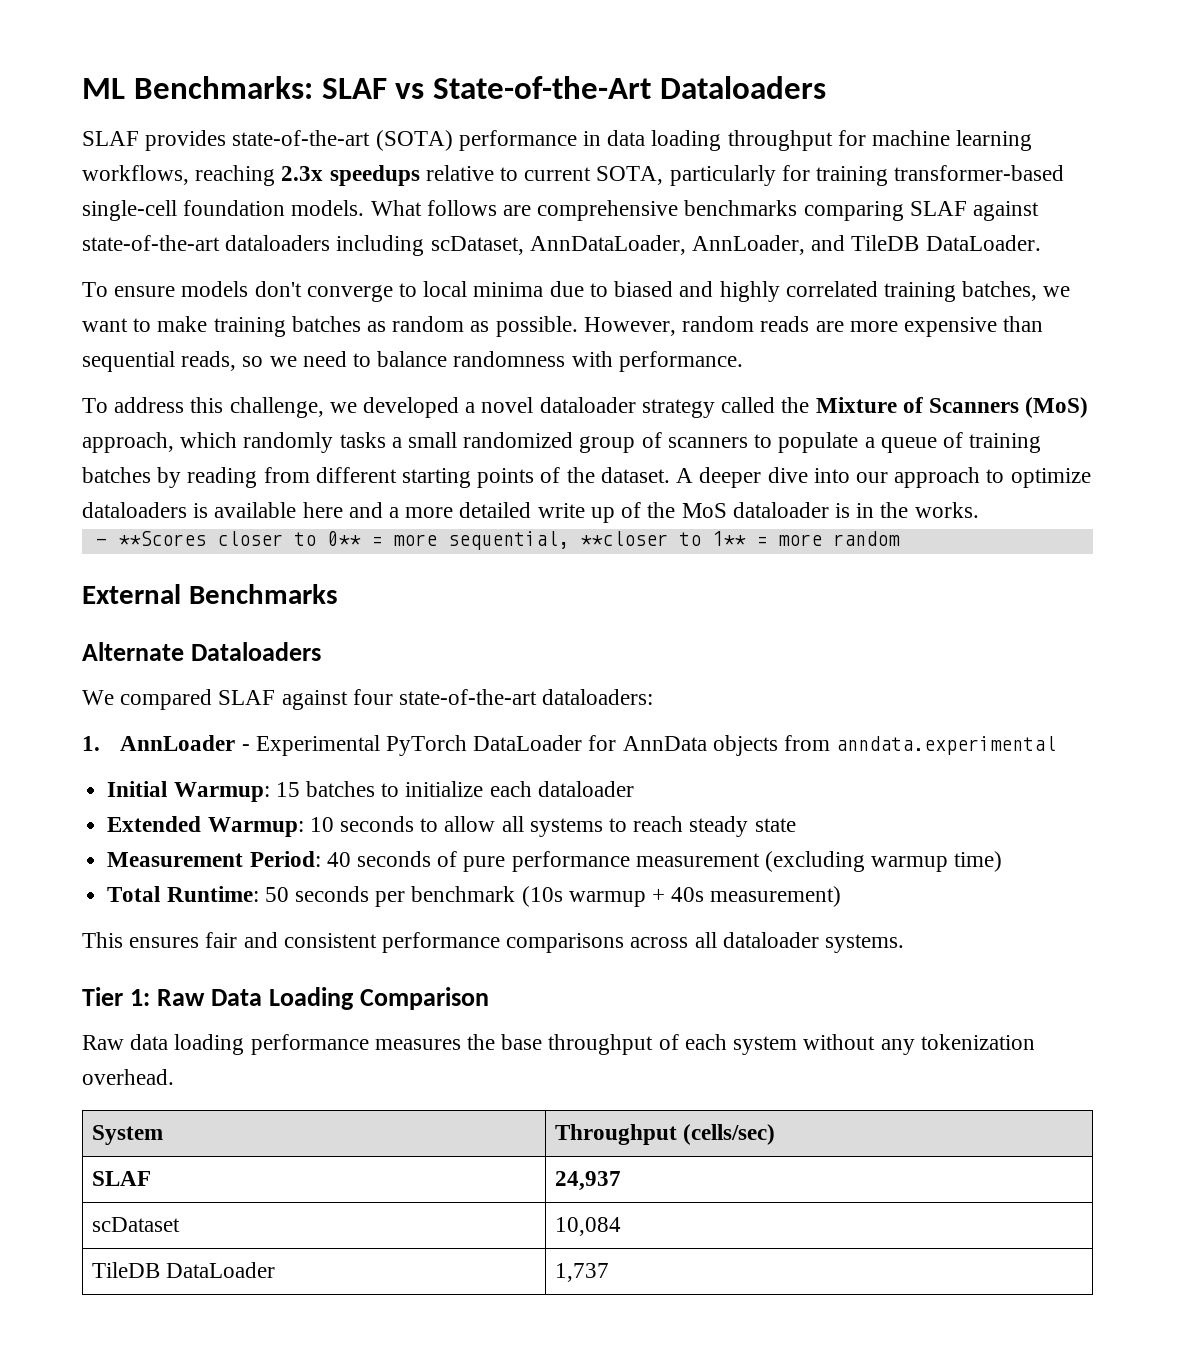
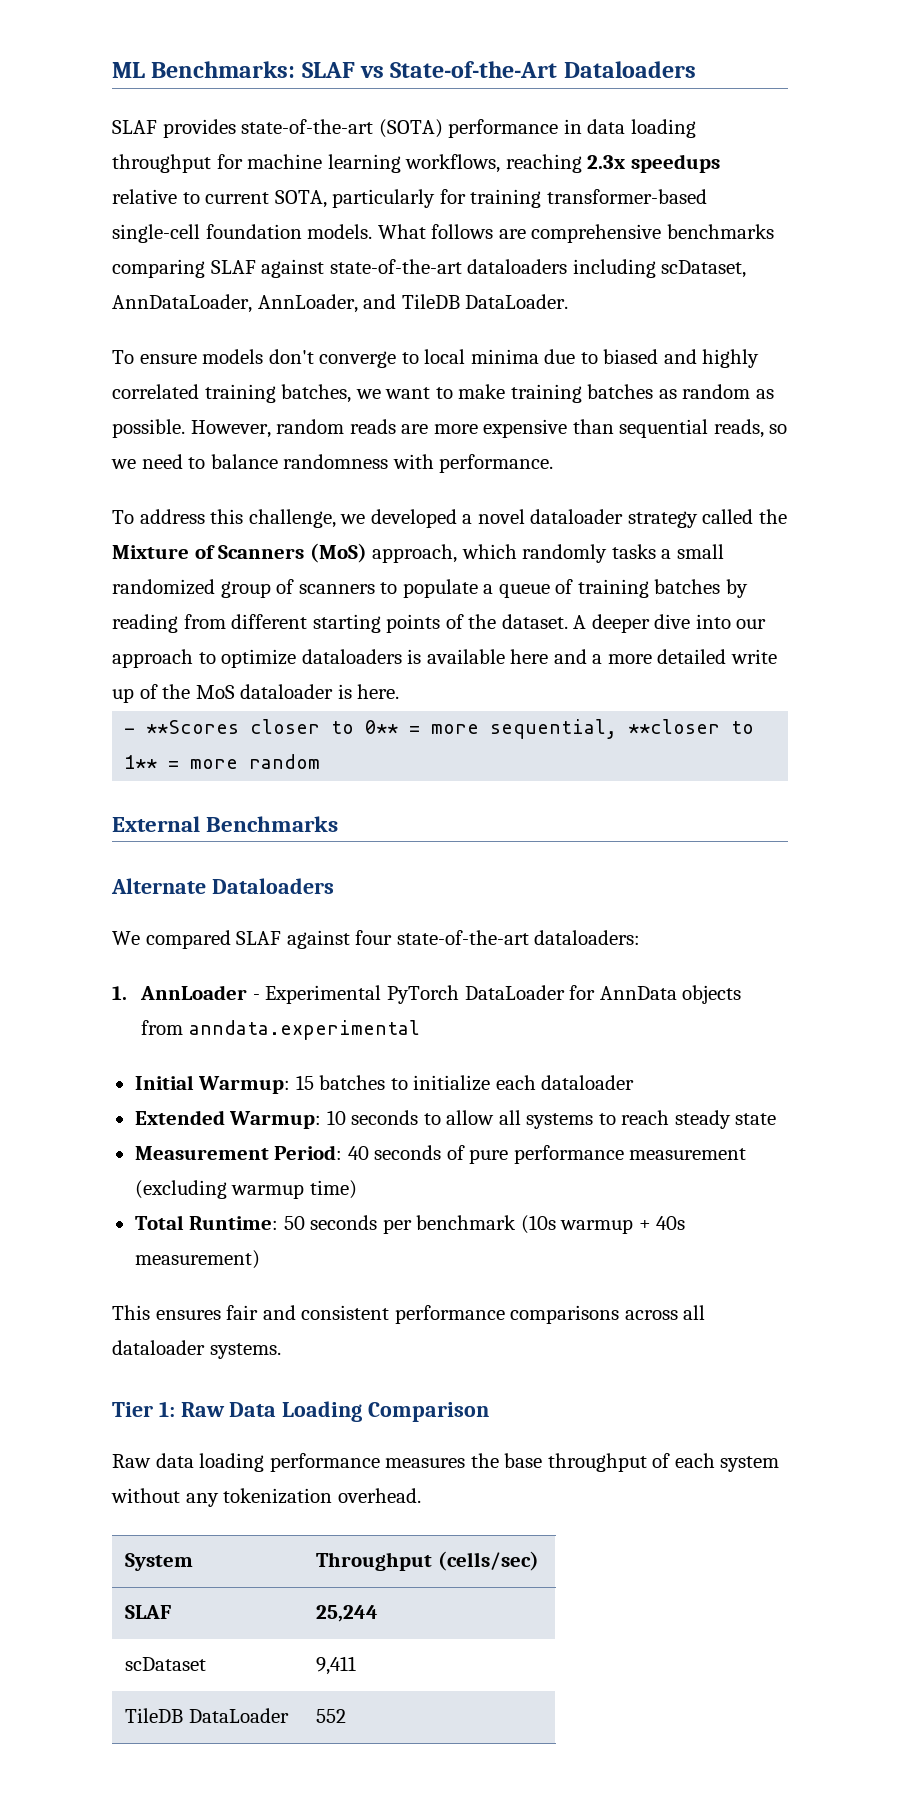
[856,502,979,518] in the works. -> [357,684,400,699] here.
[554,1171,621,1191] 24,937 -> [316,1605,379,1622] 25,244
[554,1217,621,1236] 10,084 -> [316,1656,357,1675] 9,411
[554,1263,609,1282] 1,737 -> [316,1709,347,1723] 552

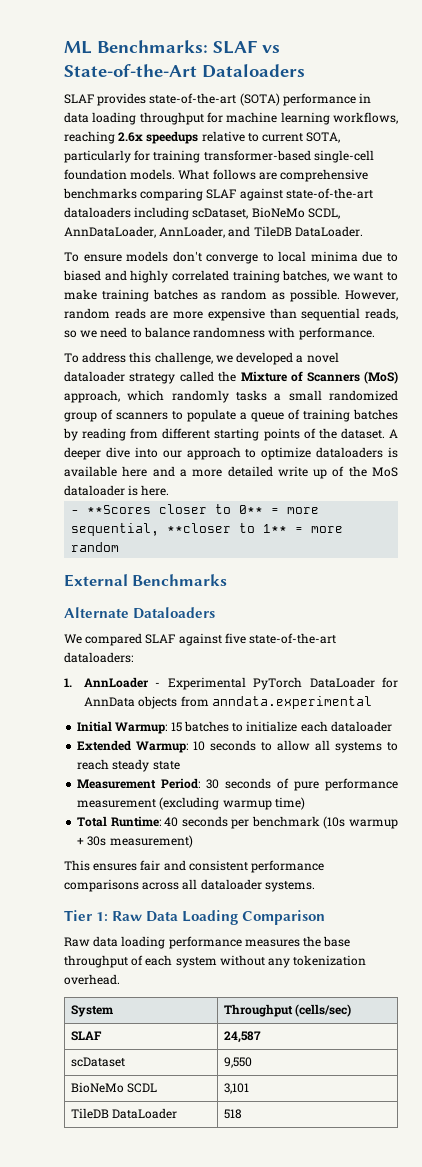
[587,155,626,169] 2.3x -> [118,132,144,142] 2.6x
(747, 269) none -> [251,207,340,219] BioNeMo SCDL,
[355,930,393,945] four -> [224,633,246,644] five
[347,1146,369,1160] 40 -> [206,779,220,789] 30
[283,1216,305,1230] 50 -> [164,817,179,827] 40
[656,1216,686,1230] 40s -> [87,836,107,846] 30s
[316,1605,379,1622] 25,244 -> [224,1031,262,1043] 24,587
[316,1656,357,1675] 9,411 -> [224,1057,253,1068] [71,1082,158,1093] [224,1083,250,1094] 9,550 // BioNeMo SCDL | 3,101
[316,1709,347,1723] 552 -> [224,1109,243,1119] 518

